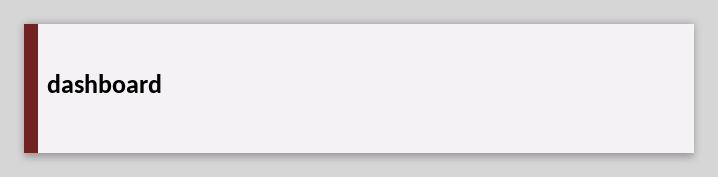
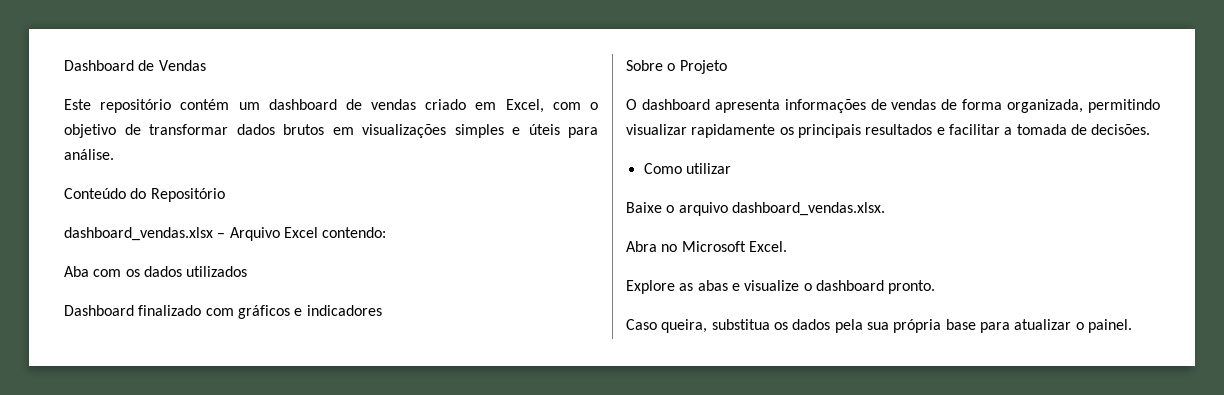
[47,74,162,93] dashboard -> [64,60,206,71] [64,99,598,113] [64,124,598,138] [64,149,114,160] [64,188,225,202] [64,227,387,241] [64,266,248,277] [64,305,382,319] [626,60,727,74] [626,99,1160,113] [626,124,1151,138] [643,163,731,174] [626,202,885,216] [626,241,787,252] [626,280,936,294] [626,319,1132,333] Dashboard de Vendas // Este repositório contém um dashboard de vendas criado em Excel, com o objetivo de transformar dados brutos em visualizações simples e úteis para análise. // Conteúdo do Repositório // dashboard_vendas.xlsx – Arquivo Excel contendo: // Aba com os dados utilizados // Dashboard finalizado com gráficos e indicadores // Sobre o Projeto // O dashboard apresenta informações de vendas de forma organizada, permitindo visualizar rapidamente os principais resultados e facilitar a tomada de decisões. // Como utilizar // Baixe o arquivo dashboard_vendas.xlsx. // Abra no Microsoft Excel. // Explore as abas e visualize o dashboard pronto. // Caso queira, substitua os dados pela sua própria base para atualizar o painel.

